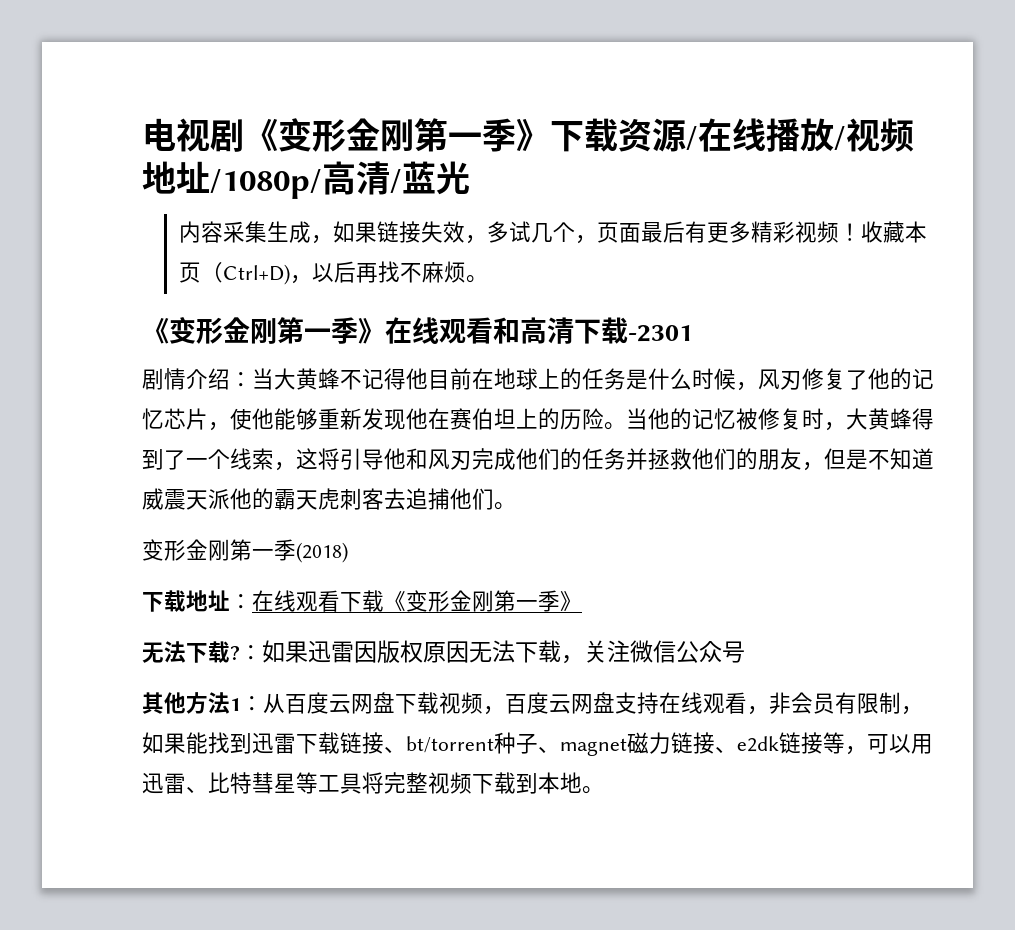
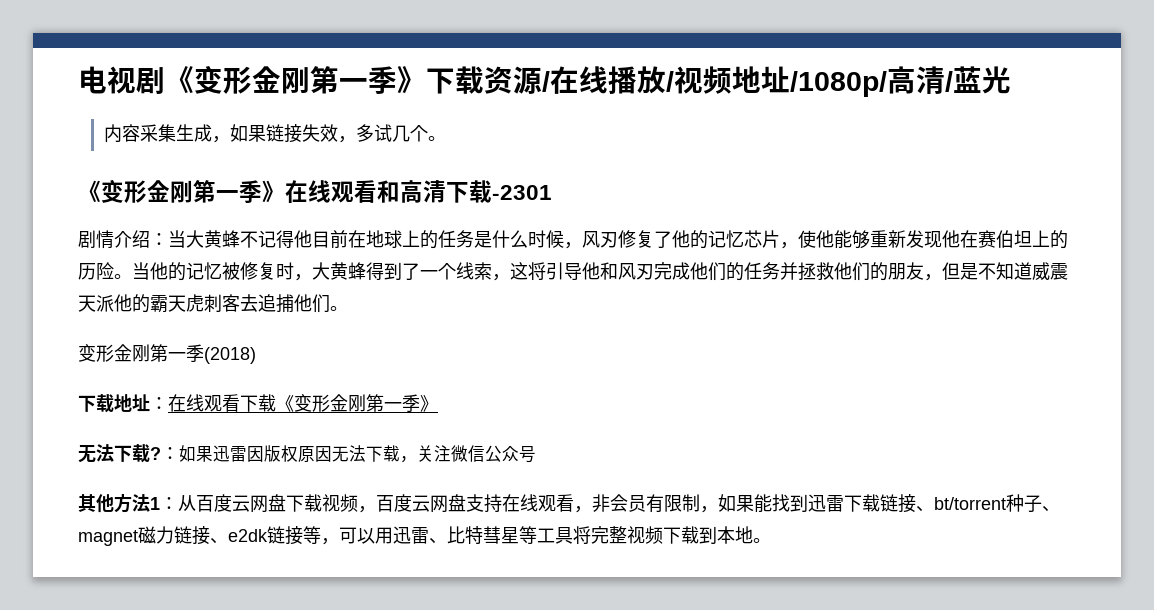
[575,221,928,244] [179,261,467,285] ，页面最后有更多精彩视频！收藏本页（Ctrl+D)，以后再找不麻烦 -> (428, 133) none

